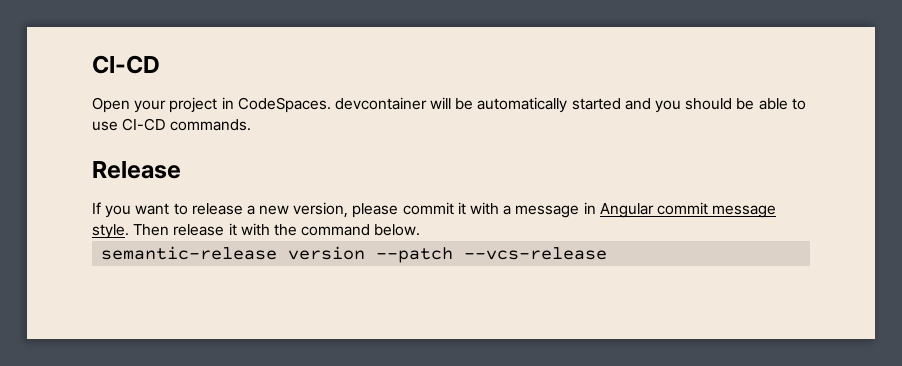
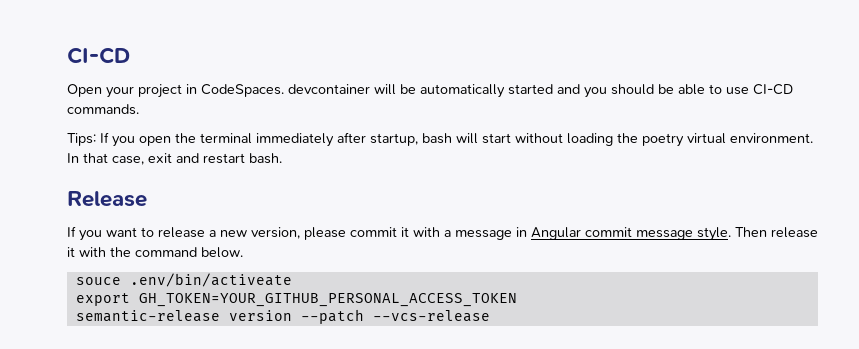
(252, 125) none -> [67,132,813,147] [67,153,282,165] // Tips: If you open the terminal immediately after startup, bash will start without loading the poetry virtual environment. In that case, exit and restart bash.
(421, 230) none -> [75,273,292,287] [75,293,517,307] // souce .env/bin/activeate // export GH_TOKEN=YOUR_GITHUB_PERSONAL_ACCESS_TOKEN

